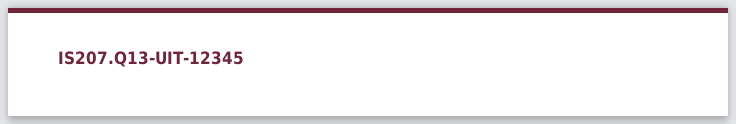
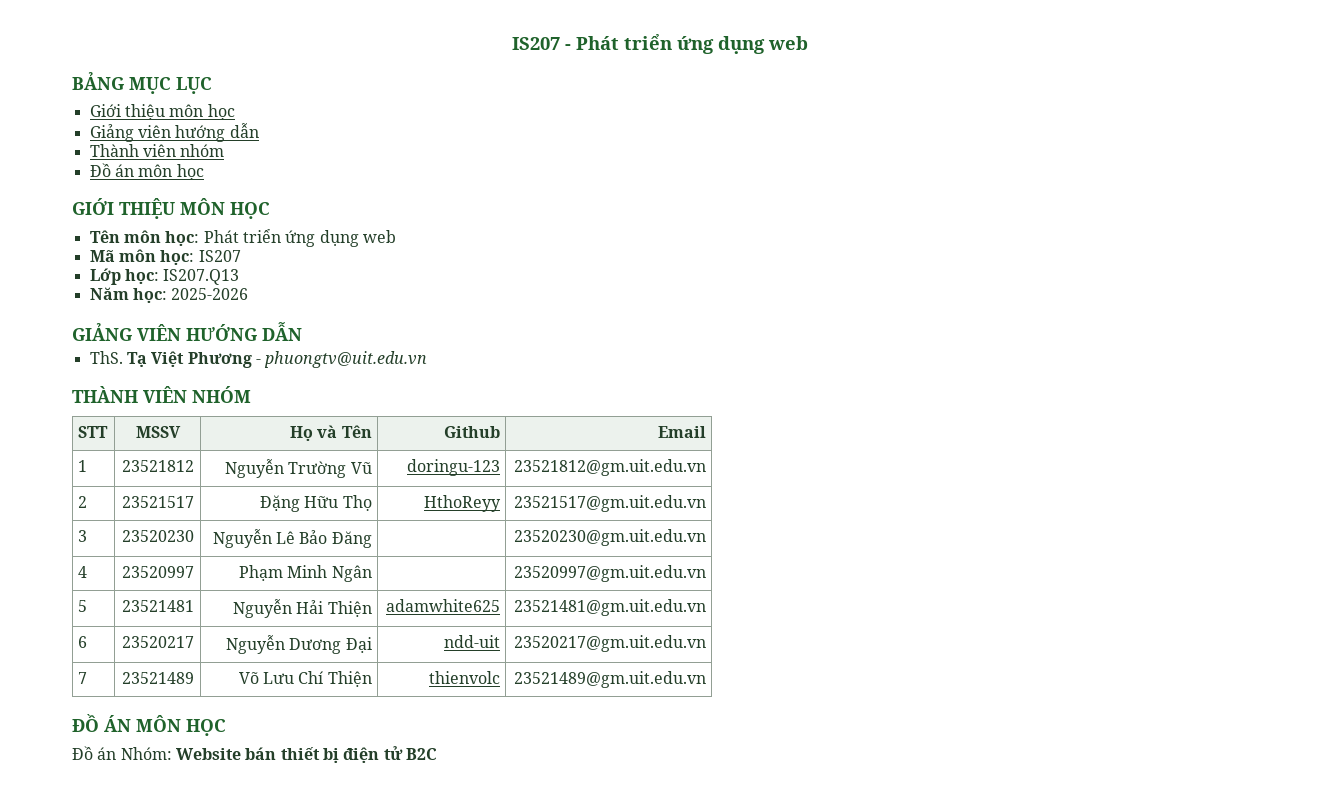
[58,51,244,67] IS207.Q13-UIT-12345 -> [512,34,808,54] [72,72,212,94] [89,104,235,120] [89,123,259,142] [89,144,225,157] [89,163,204,180] [72,198,270,219] [89,229,396,247] [89,249,241,265] [89,268,240,285] [89,287,249,303] [72,322,302,341] [89,351,428,368] [72,386,251,403] [78,426,109,438] [135,426,181,438] [289,425,372,441] [443,426,500,438] [657,426,706,438] [78,460,88,472] [121,460,194,472] [224,459,372,478] [406,459,500,476] [513,459,706,476] [78,496,88,508] [121,496,194,508] [259,495,372,512] [423,495,501,512] [513,495,706,512] [78,530,88,542] [121,530,194,542] [212,529,372,548] [513,529,706,546] [78,566,88,578] [121,566,194,578] [238,565,372,582] [513,565,706,582] [78,600,88,612] [121,600,194,612] [232,599,372,618] [385,599,500,612] [513,599,706,616] [78,636,88,648] [121,636,194,648] [225,635,372,654] [443,635,500,648] [513,635,706,652] [78,672,88,684] [121,672,194,684] [238,671,372,687] [428,671,500,684] [513,671,706,688] [72,714,226,736] [72,746,437,763] IS207 - Phát triển ứng dụng web // BẢNG MỤC LỤC // Giới thiệu môn học // Giảng viên hướng dẫn // Thành viên nhóm // Đồ án môn học // GIỚI THIỆU MÔN HỌC // Tên môn học: Phát triển ứng dụng web // Mã môn học: IS207 // Lớp học: IS207.Q13 // Năm học: 2025-2026 // GIẢNG VIÊN HƯỚNG DẪN // ThS. Tạ Việt Phương - phuongtv@uit.edu.vn // THÀNH VIÊN NHÓM // STT | MSSV | Họ và Tên | Github | Email // 1 | 23521812 | Nguyễn Trường Vũ | doringu-123 | 23521812@gm.uit.edu.vn // 2 | 23521517 | Đặng Hữu Thọ | HthoReyy | 23521517@gm.uit.edu.vn // 3 | 23520230 | Nguyễn Lê Bảo Đăng | | 23520230@gm.uit.edu.vn // 4 | 23520997 | Phạm Minh Ngân | | 23520997@gm.uit.edu.vn // 5 | 23521481 | Nguyễn Hải Thiện | adamwhite625 | 23521481@gm.uit.edu.vn // 6 | 23520217 | Nguyễn Dương Đại | ndd-uit | 23520217@gm.uit.edu.vn // 7 | 23521489 | Võ Lưu Chí Thiện | thienvolc | 23521489@gm.uit.edu.vn // ĐỒ ÁN MÔN HỌC // Đồ án Nhóm: Website bán thiết bị điện tử B2C

